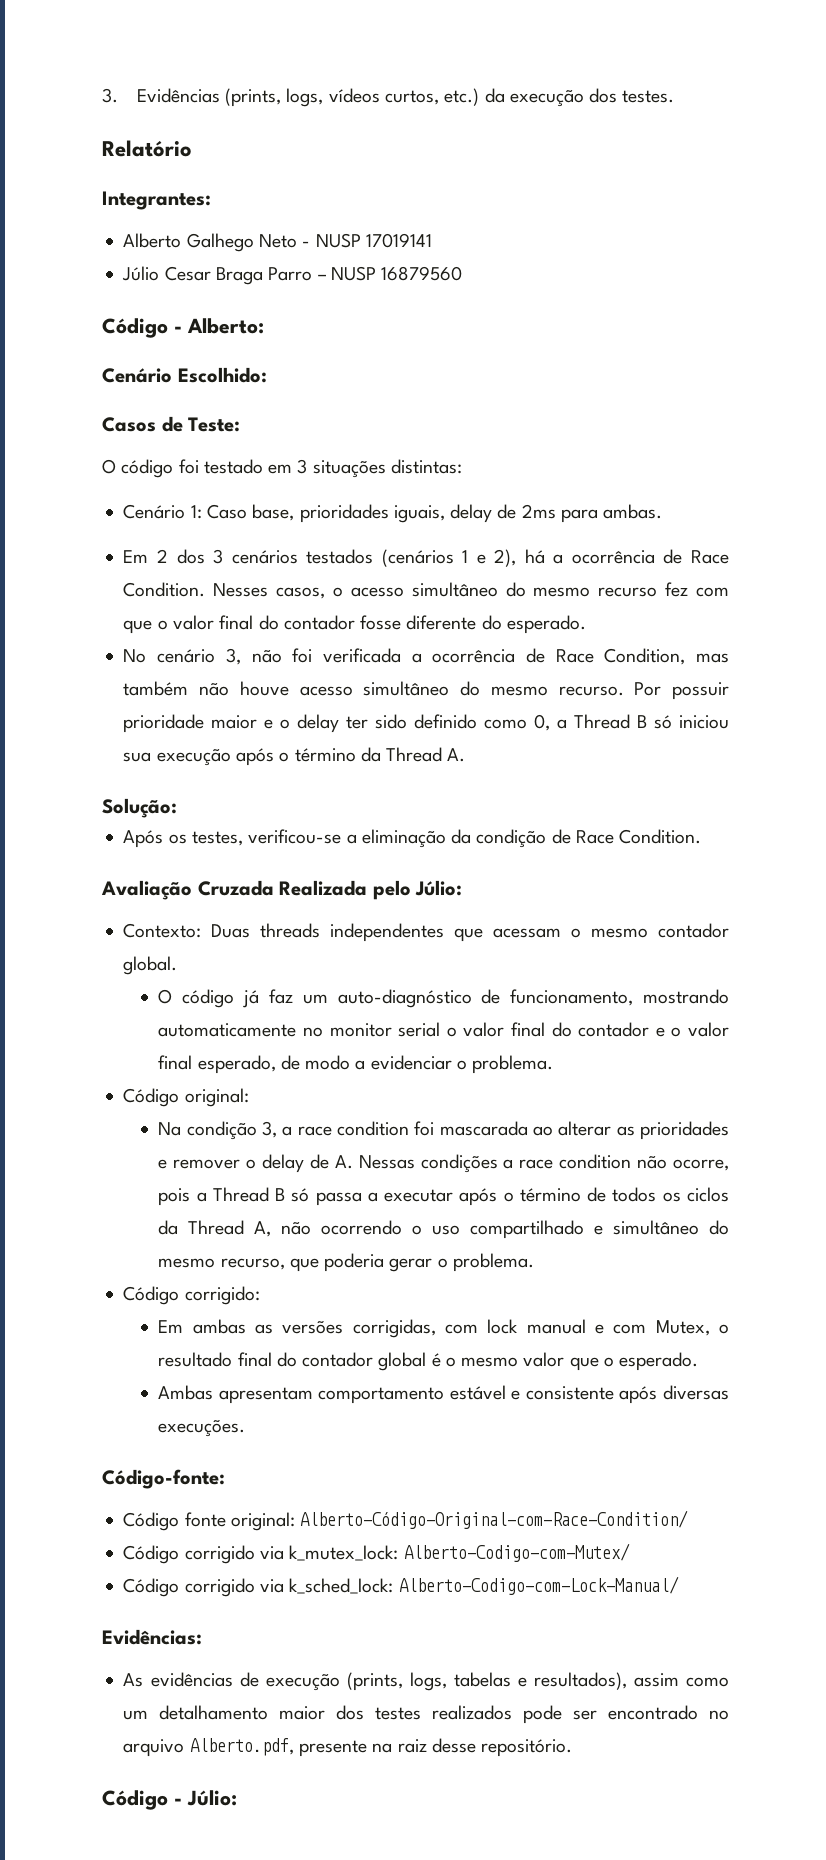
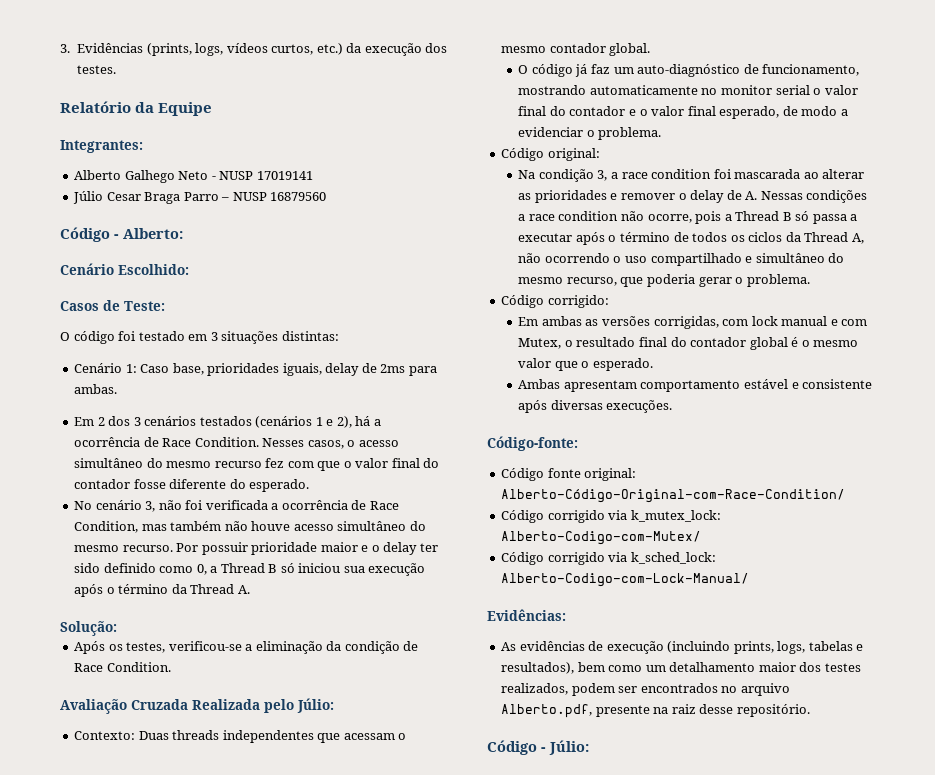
(192, 148) none -> [135,102,213,116] da Equipe
[346,1672,403,1691] (prints, -> [667,641,774,654] (incluindo prints,
[633,1673,679,1687] assim -> [577,662,605,672] bem
[432,1705,699,1724] realizados pode ser encontrado -> [501,683,718,696] realizados, podem ser encontrados

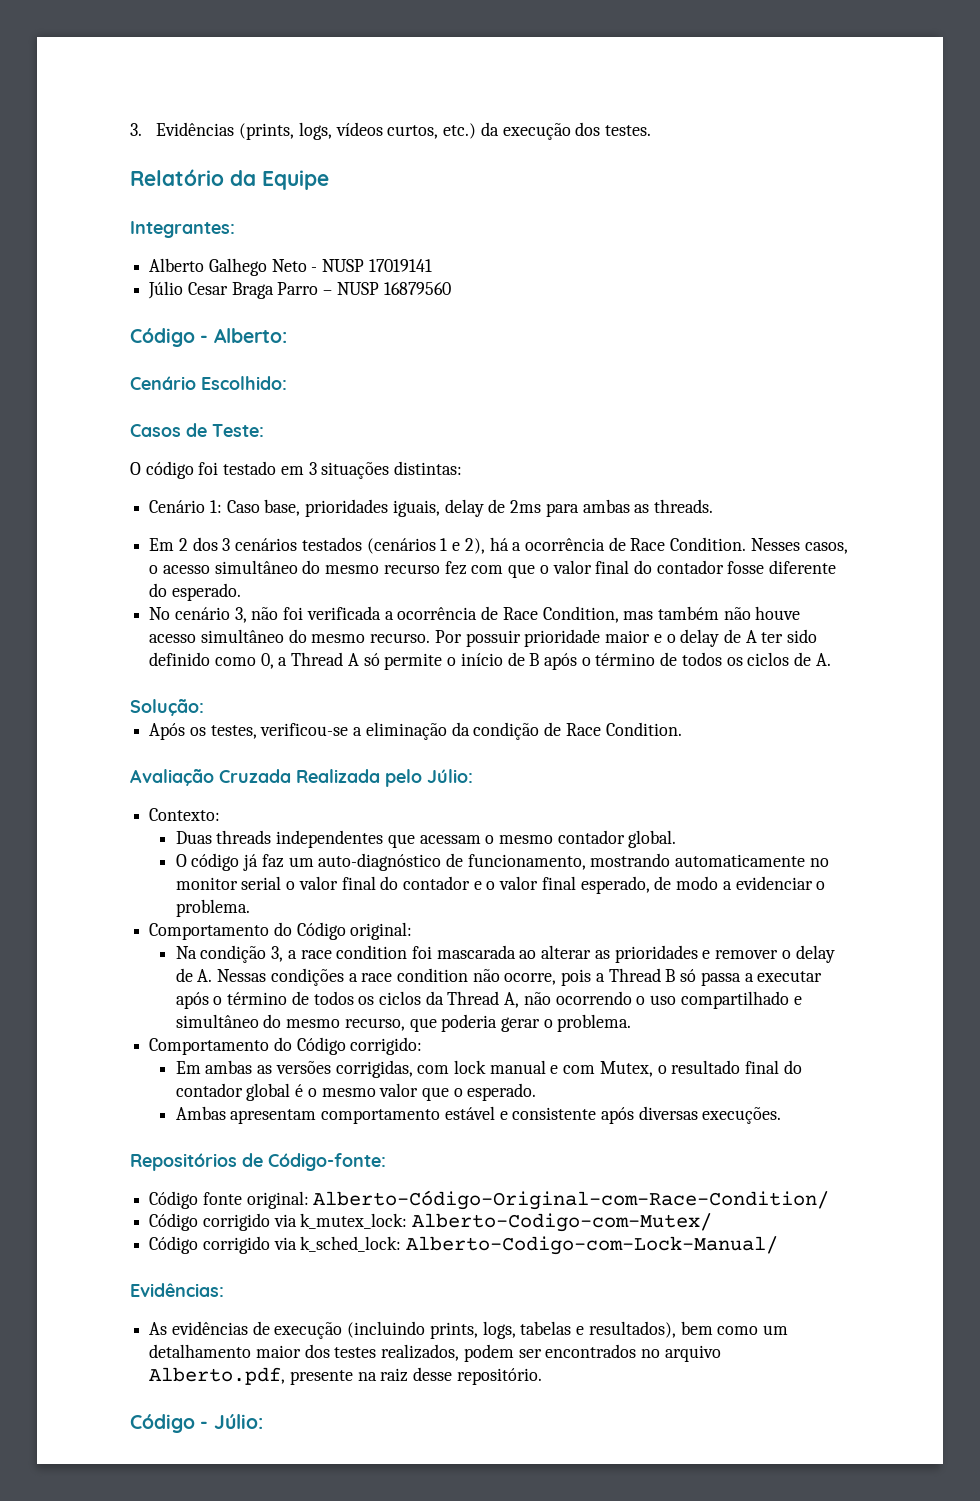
[74,384,118,394] ambas. -> [582,499,713,513] ambas as threads.
(418, 548) none -> [723,629,757,643] de A
[268,563,426,576] [74,584,235,597] B só iniciou sua execução após o término da Thread -> [347,652,812,670] A só permite o início de B após o término de todos os ciclos de
(136, 735) none -> (221, 814) //
(662, 133) none -> [149,922,292,940] Comportamento do
(810, 280) none -> [149,1037,292,1055] Comportamento do
(673, 406) none -> [130,1153,263,1171] Repositórios de

